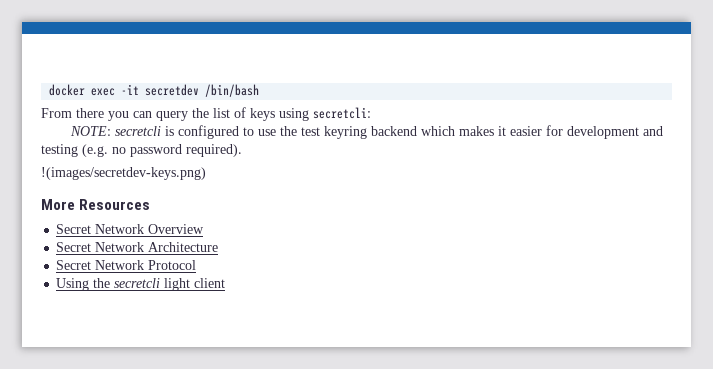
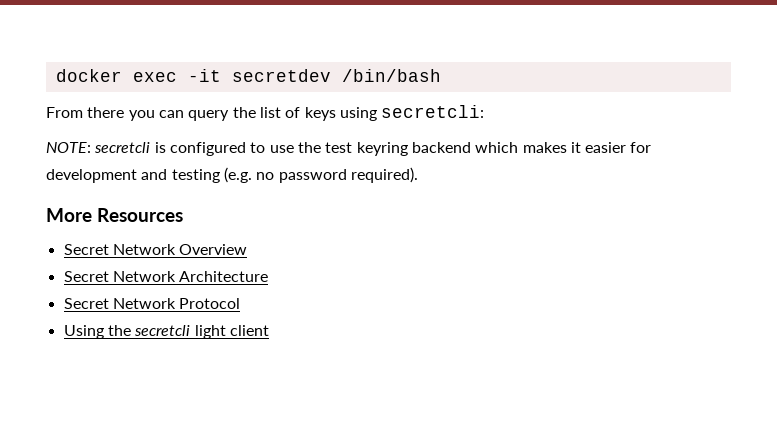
[41,167,206,180] // !(images/secretdev-keys.png) -> (418, 175) none

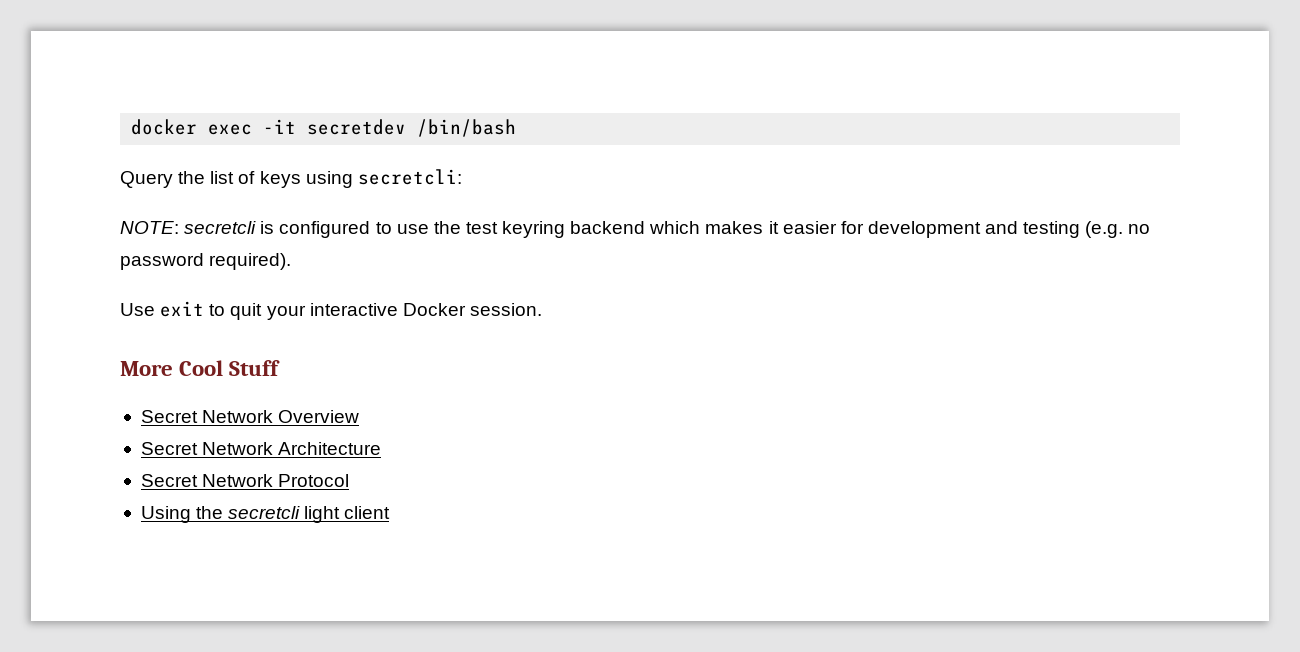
[46,107,230,121] From there you can query -> [120,171,173,188] Query
(418, 175) none -> [120,301,542,320] // Use exit to quit your interactive Docker session.
[97,208,183,222] Resources -> [179,360,281,376] Cool Stuff

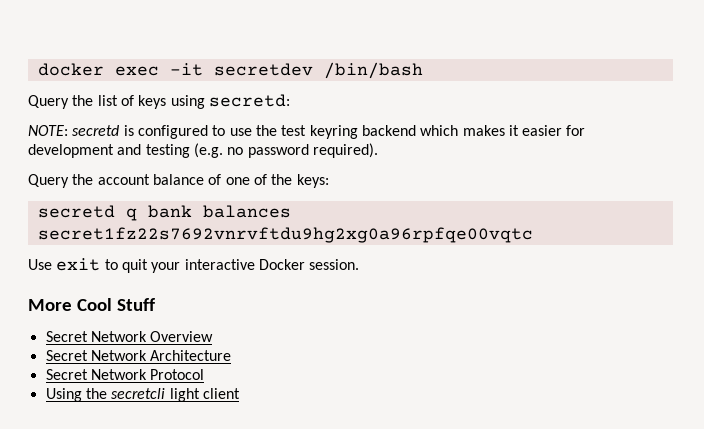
[357,169,462,185] secretcli: -> [208,94,290,107] secretd:
[184,221,257,234] secretcli -> [72,125,120,136] secretd
(292, 261) none -> [28,174,329,188] [37,205,291,221] [37,227,533,243] // Query the account balance of one of the keys: // secretd q bank balances secret1fz22s7692vnrvftdu9hg2xg0a96rpfqe00vqtc

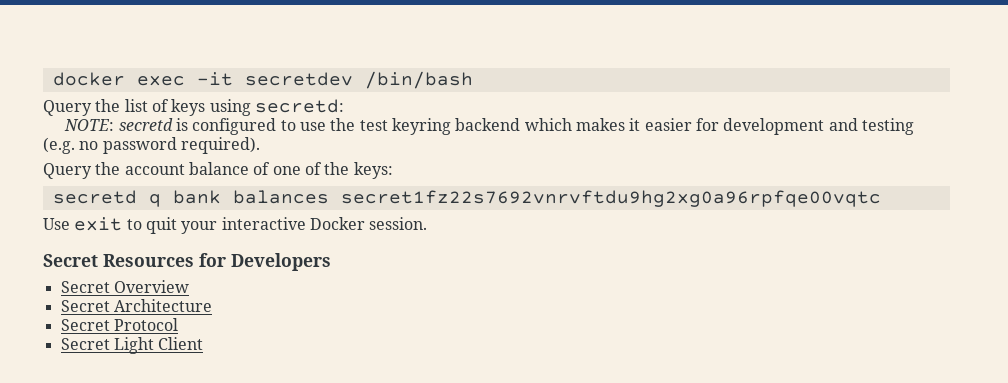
[28,298,155,311] [45,331,147,342] More Cool Stuff // Secret Network -> [43,253,331,271] [60,281,110,293] Secret Resources for Developers // Secret
[90,350,147,361] Network -> (110, 306) none
[90,369,147,380] Network -> (110, 325) none
[45,388,240,402] Using the secretcli light client -> [60,337,204,354] Secret Light Client

